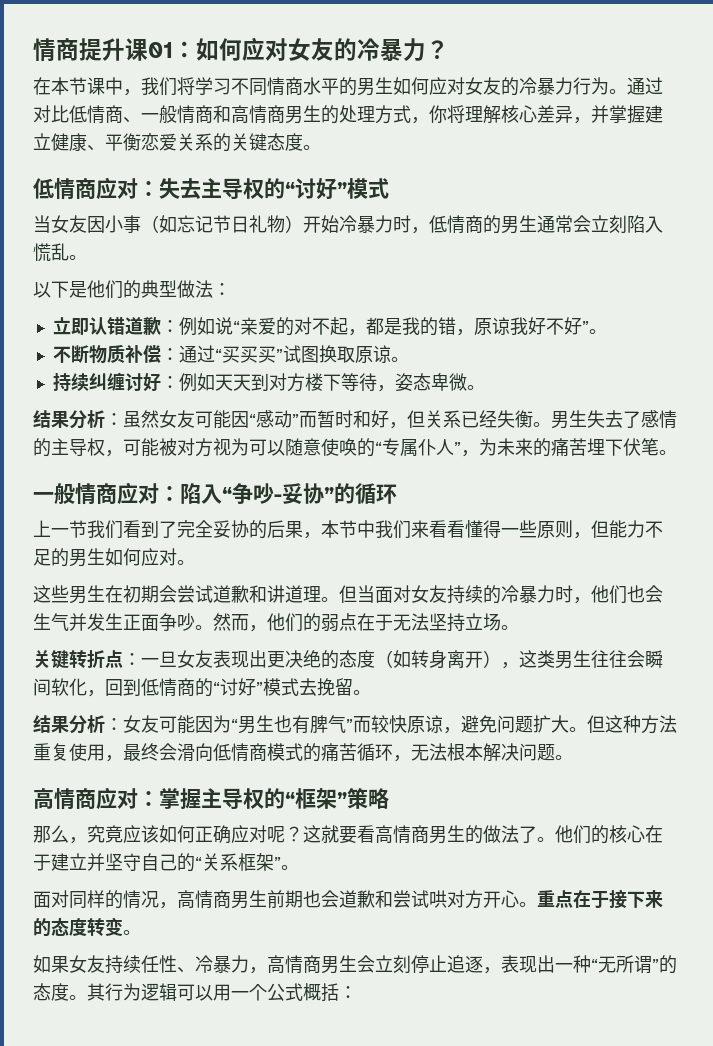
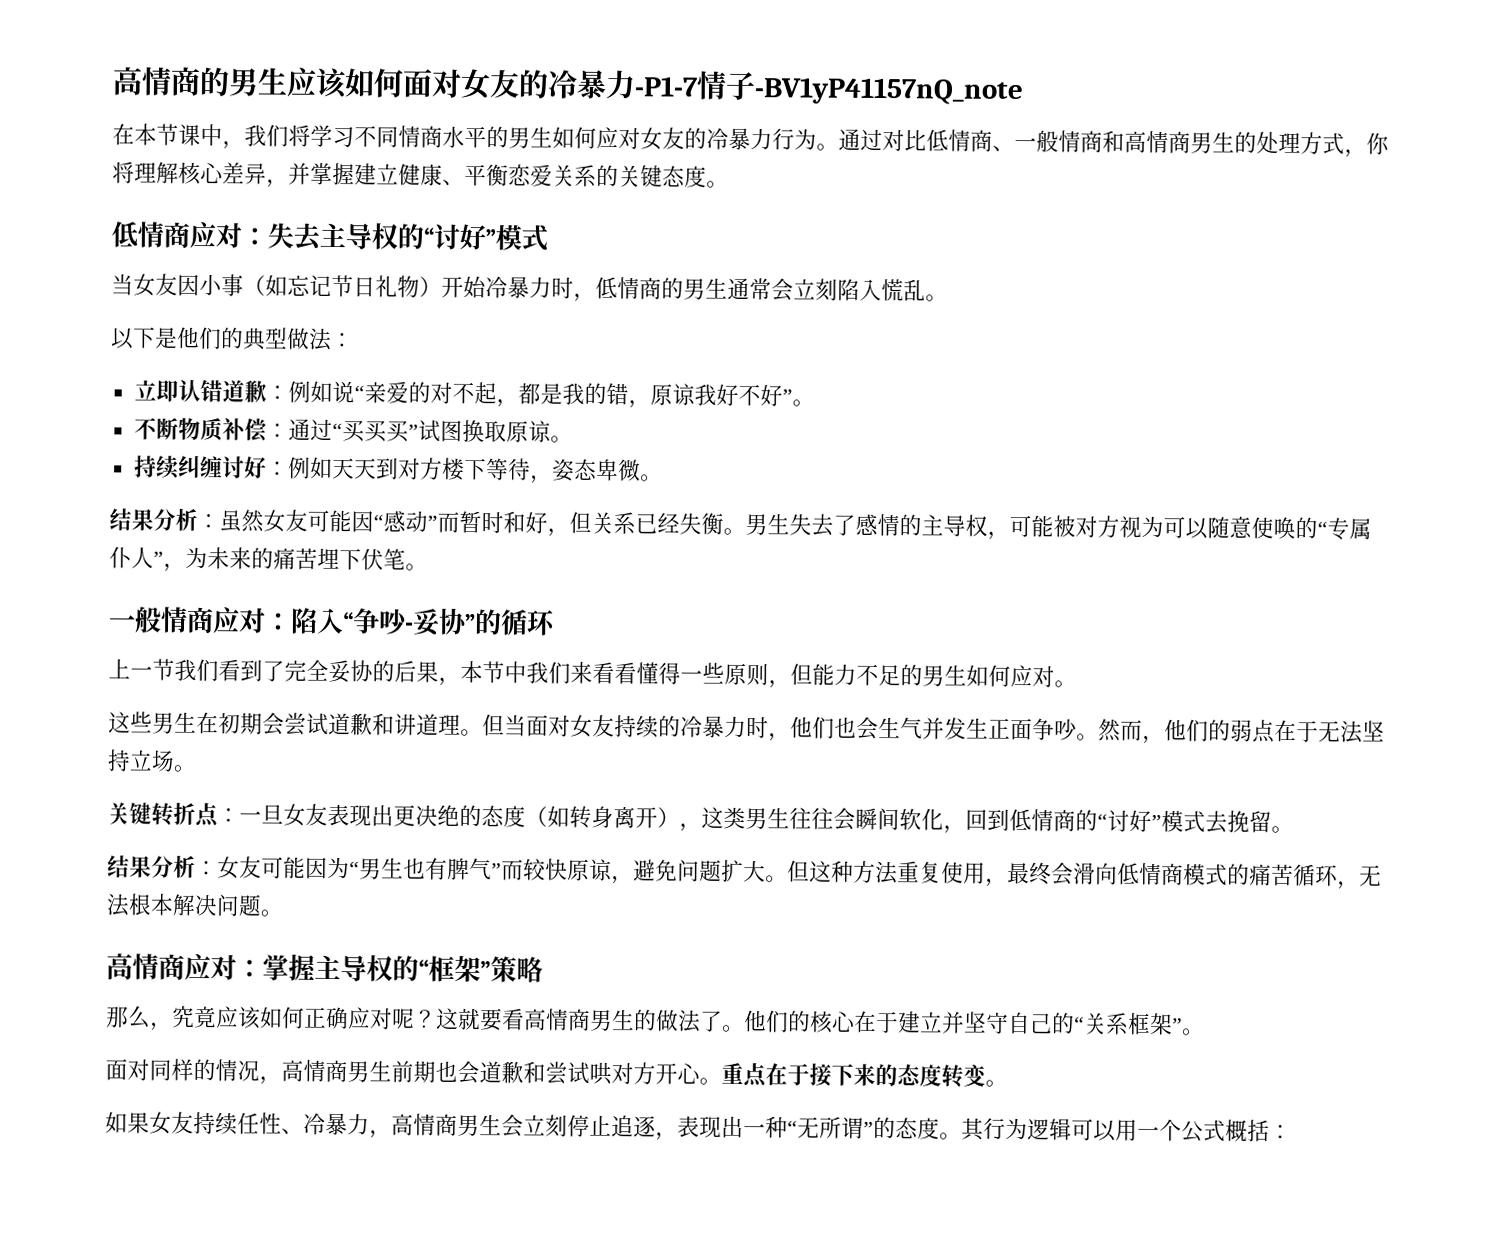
[33,37,449,62] 情商提升课01：如何应对女友的冷暴力？ -> [112,66,1024,106] 高情商的男生应该如何面对女友的冷暴力-P1-7情子-BV1yP41157nQ_note

